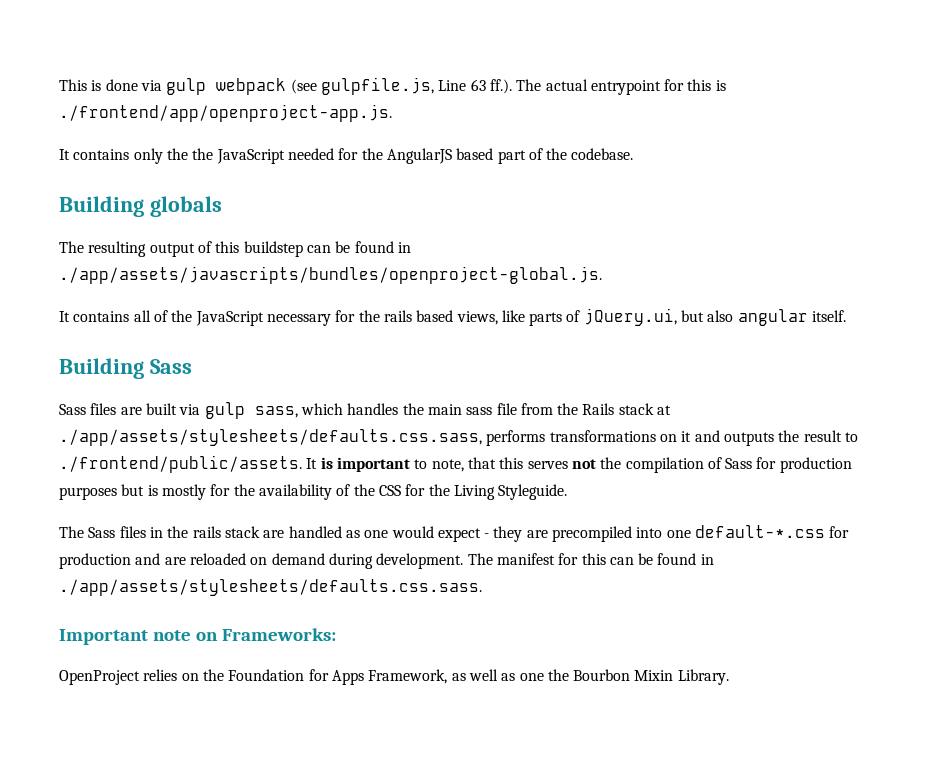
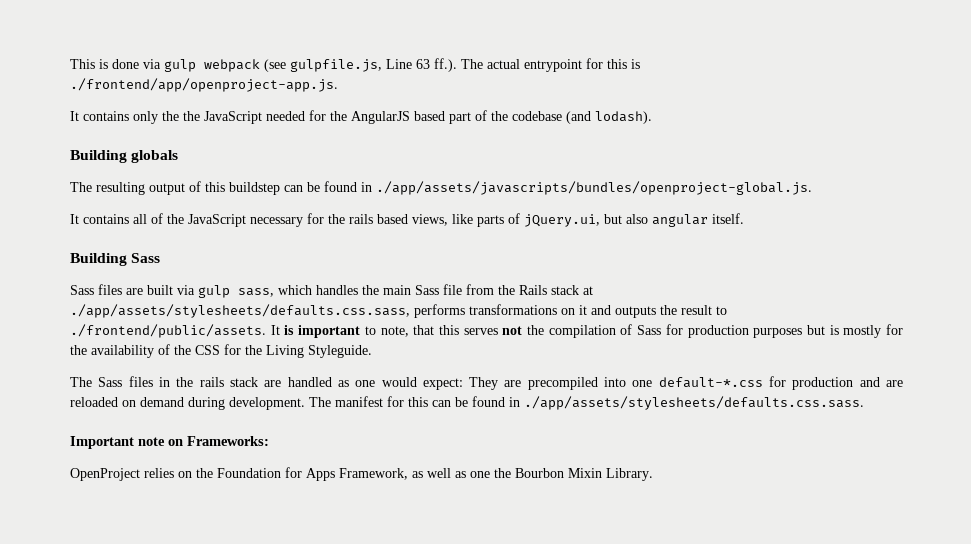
[571,148,634,160] codebase. -> [512,111,652,124] codebase (and lodash).
[466,407,493,415] sass -> [415,285,439,295] Sass
[437,526,523,542] expect - they -> [422,377,499,390] expect: They

